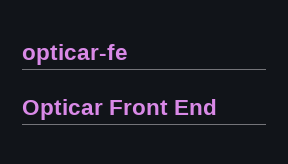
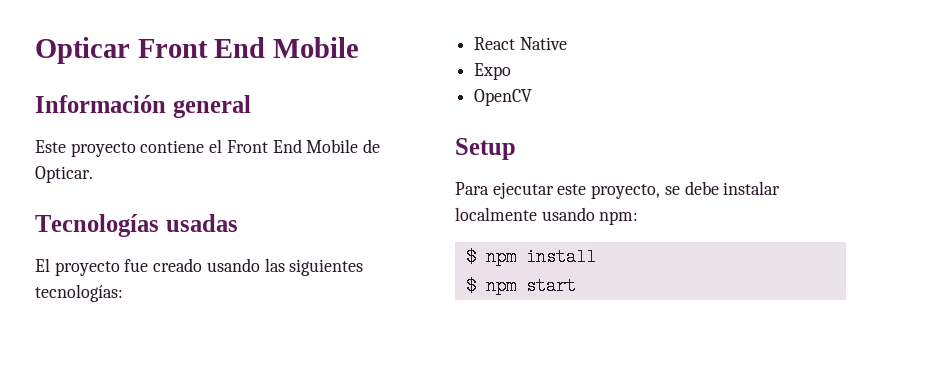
[22,44,128,65] opticar-fe // -> (35, 50) none
(218, 107) none -> [273,37,360,58] [35,95,251,118] [35,139,381,157] [35,166,93,183] [35,214,238,237] [35,258,364,276] [35,284,123,302] [474,37,567,50] [474,63,512,80] [474,89,533,106] [455,138,516,160] [455,181,781,199] [455,207,639,225] [465,248,596,266] [465,277,576,295] Mobile // Información general // Este proyecto contiene el Front End Mobile de Opticar. // Tecnologías usadas // El proyecto fue creado usando las siguientes tecnologías: // React Native // Expo // OpenCV // Setup // Para ejecutar este proyecto, se debe instalar localmente usando npm: // $ npm install // $ npm start

